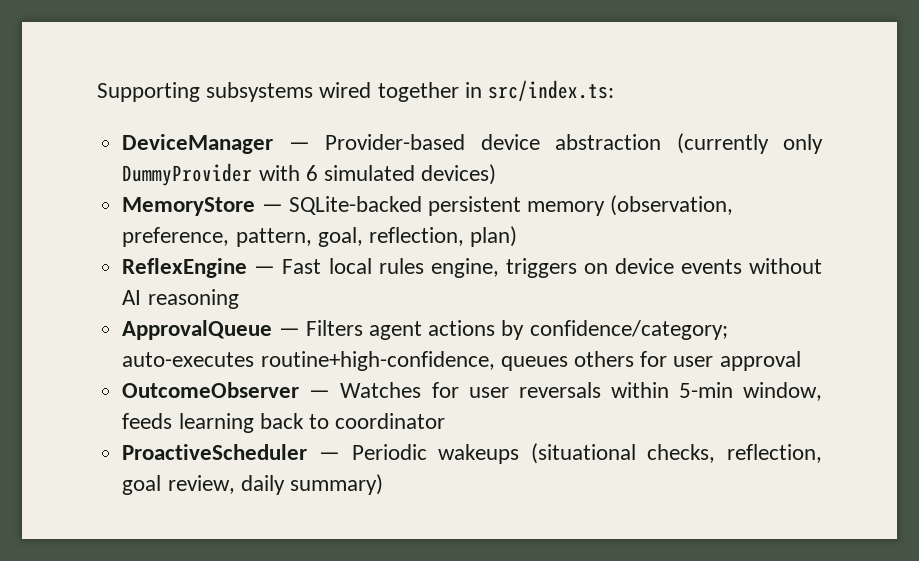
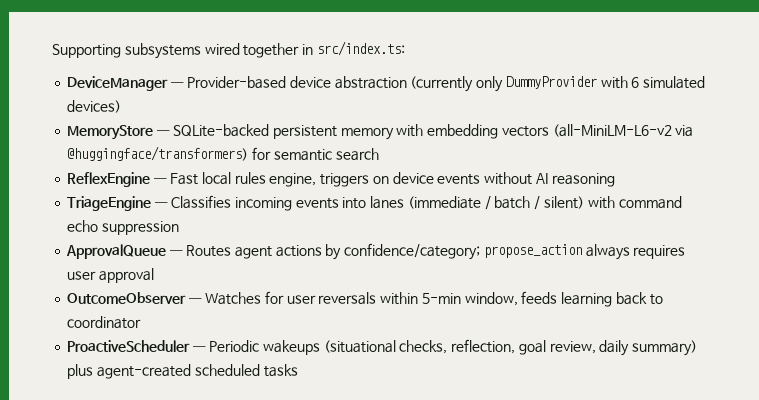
[610,195,734,216] [122,226,518,247] (observation, preference, pattern, goal, reflection, plan) -> [396,124,694,139] [67,146,379,161] with embedding vectors (all-MiniLM-L6-v2 via @huggingface/transformers) for semantic search
(239, 299) none -> [67,195,682,211] [67,220,180,235] // TriageEngine — Classifies incoming events into lanes (immediate / batch / silent) with command echo suppression
[305,320,363,336] Filters -> [185,245,231,257] Routes
[122,351,668,371] auto-executes routine+high-confidence, queues others for -> [483,244,686,260] propose_action always requires
(383, 484) none -> [67,364,298,379] plus agent-created scheduled tasks

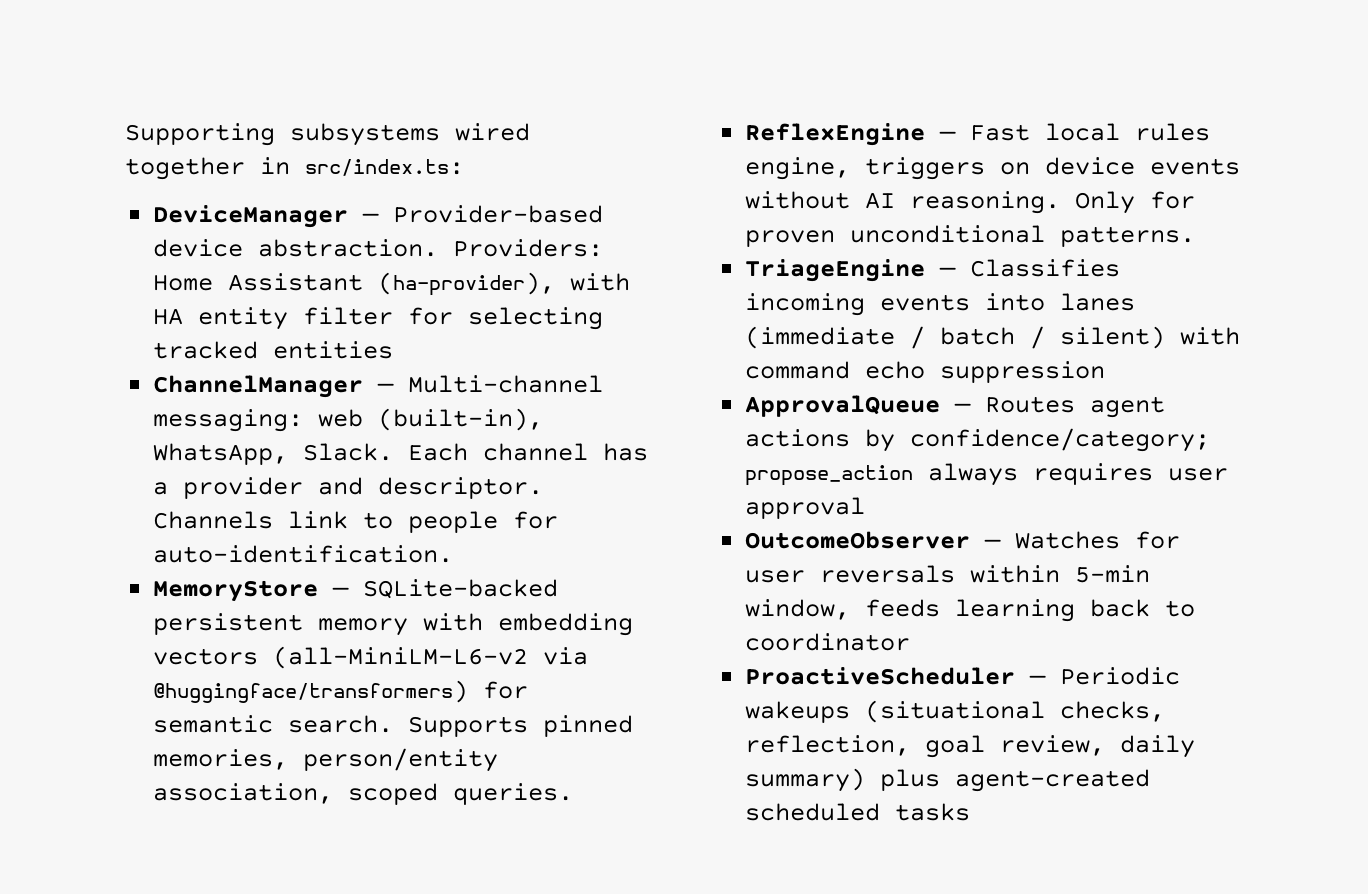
[334,76,706,92] [67,100,122,113] abstraction (currently only DummyProvider with 6 simulated devices) -> [258,239,604,257] [153,272,631,296] [153,307,604,330] [153,341,394,359] [153,375,604,398] [153,408,544,432] [153,443,649,465] [153,477,544,499] [153,511,559,533] [153,545,454,563] abstraction. Providers: Home Assistant (ha-provider), with HA entity filter for selecting tracked entities // ChannelManager — Multi-channel messaging: web (built-in), WhatsApp, Slack. Each channel has a provider and descriptor. Channels link to people for auto-identification.
[335,148,379,161] search -> [288,715,634,737] [153,748,499,772] [153,783,574,805] search. Supports pinned memories, person/entity association, scoped queries.
[551,173,615,187] reasoning -> [910,191,1196,214] [745,225,1196,247] reasoning. Only for proven unconditional patterns.

